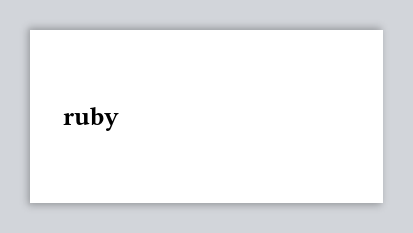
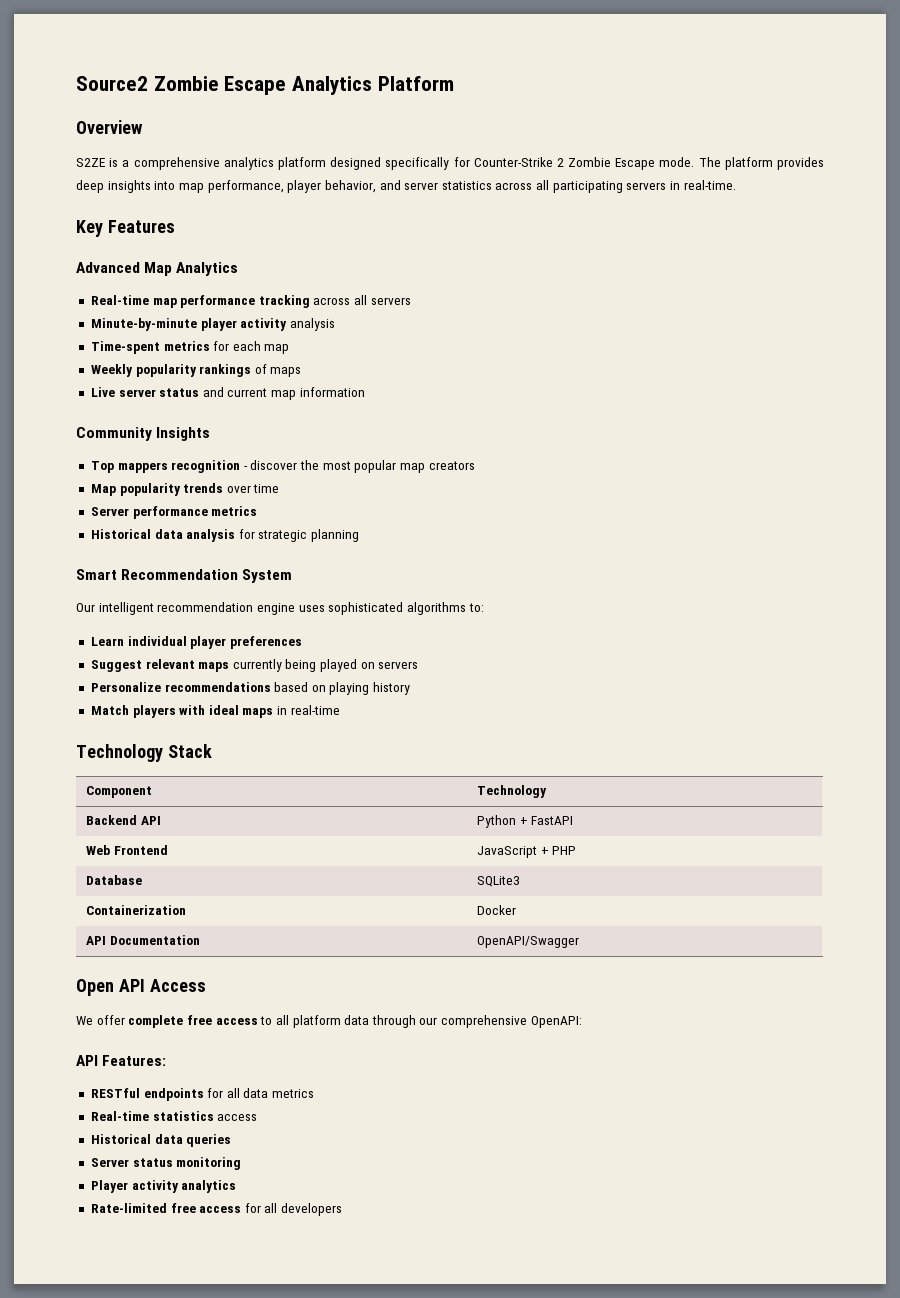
[63,107,119,131] ruby -> [76,76,454,95] [76,120,143,134] [76,157,824,170] [76,180,736,193] [76,220,175,237] [76,262,239,276] [90,295,411,308] [90,318,335,331] [90,341,290,354] [90,364,302,377] [90,387,365,400] [76,427,211,441] [90,460,475,473] [90,483,280,496] [90,506,258,519] [90,529,360,542] [76,569,293,583] [76,602,484,615] [90,636,302,649] [90,659,419,672] [90,682,411,695] [90,705,340,718] [76,744,212,762] [86,786,153,798] [477,785,548,798] [86,815,161,825] [477,815,574,828] [86,845,168,855] [477,846,577,858] [86,875,143,885] [477,876,521,887] [86,905,187,915] [477,905,517,915] [86,935,200,945] [477,936,580,948] [76,979,206,996] [76,1015,582,1028] [76,1055,167,1066] [90,1088,315,1101] [90,1111,258,1121] [90,1134,232,1147] [90,1157,242,1170] [90,1180,237,1193] [90,1203,343,1216] Source2 Zombie Escape Analytics Platform // Overview // S2ZE is a comprehensive analytics platform designed specifically for Counter-Strike 2 Zombie Escape mode. The platform provides deep insights into map performance, player behavior, and server statistics across all participating servers in real-time. // Key Features // Advanced Map Analytics // Real-time map performance tracking across all servers // Minute-by-minute player activity analysis // Time-spent metrics for each map // Weekly popularity rankings of maps // Live server status and current map information // Community Insights // Top mappers recognition - discover the most popular map creators // Map popularity trends over time // Server performance metrics // Historical data analysis for strategic planning // Smart Recommendation System // Our intelligent recommendation engine uses sophisticated algorithms to: // Learn individual player preferences // Suggest relevant maps currently being played on servers // Personalize recommendations based on playing history // Match players with ideal maps in real-time // Technology Stack // Component | Technology // Backend API | Python + FastAPI // Web Frontend | JavaScript + PHP // Database | SQLite3 // Containerization | Docker // API Documentation | OpenAPI/Swagger // Open API Access // We offer complete free access to all platform data through our comprehensive OpenAPI: // API Features: // RESTful endpoints for all data metrics // Real-time statistics access // Historical data queries // Server status monitoring // Player activity analytics // Rate-limited free access for all developers

